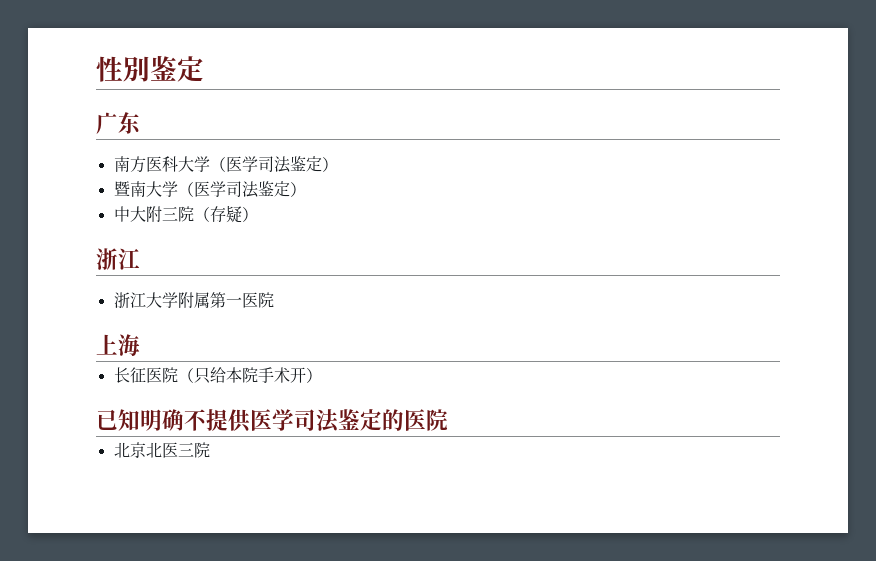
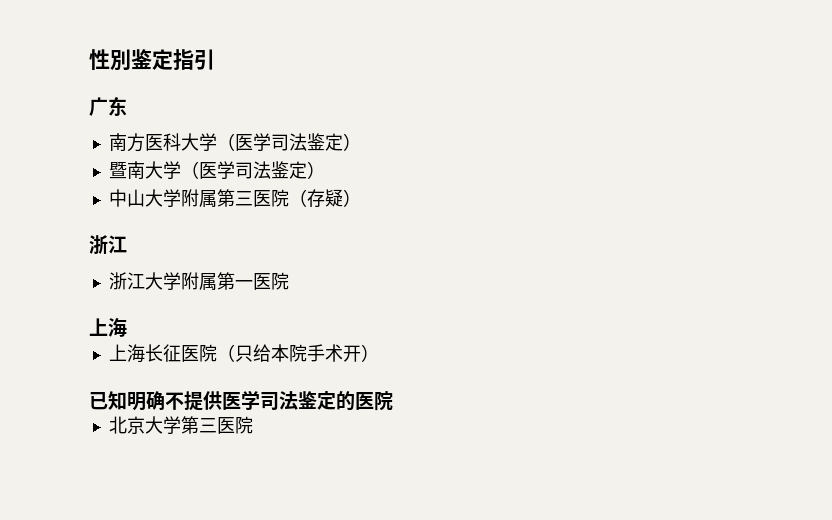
(204, 69) none -> [173,49,215,70] 指引
[129,206,178,223] 大附三 -> [126,189,271,207] 山大学附属第三医
(140, 345) none -> [108,344,145,363] 上海
[145,442,194,458] 北医三 -> [144,416,235,434] 大学第三医

